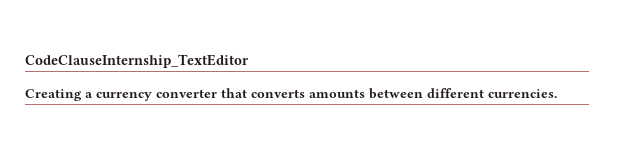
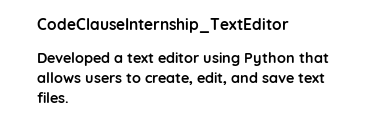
[25,88,557,101] Creating a currency converter that converts amounts between different currencies. -> [37,52,329,66] [37,72,325,85] [37,92,69,103] Developed a text editor using Python that allows users to create, edit, and save text files.

